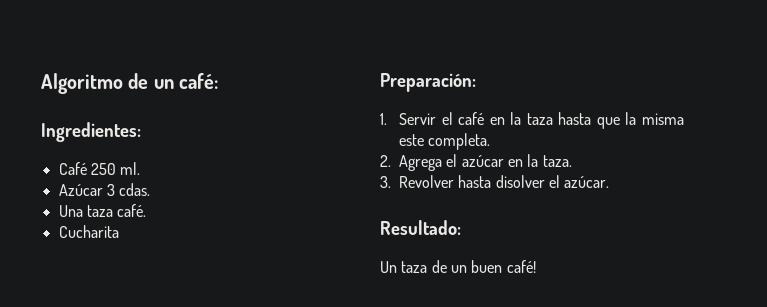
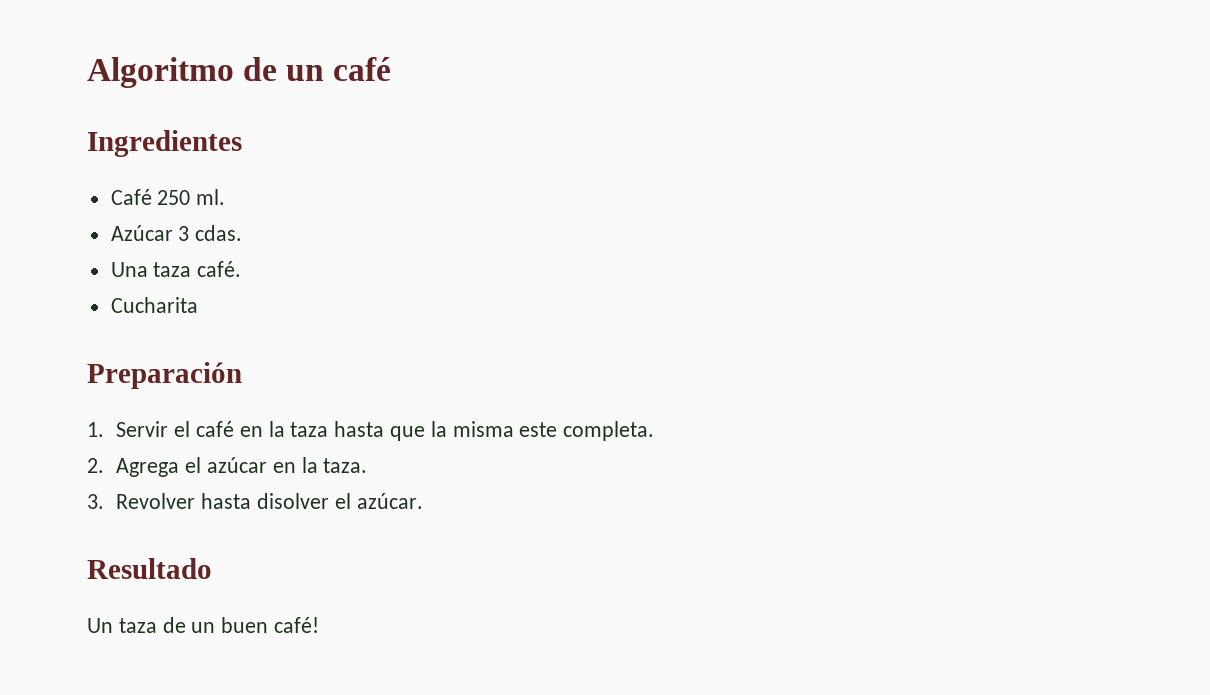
[179,73,219,89] [41,122,141,142] café: // Ingredientes: -> [333,57,392,81] [87,130,242,157] café // Ingredientes
[380,73,476,92] Preparación: -> [87,362,242,389] Preparación
[380,220,461,235] Resultado: -> [87,558,212,579] Resultado

